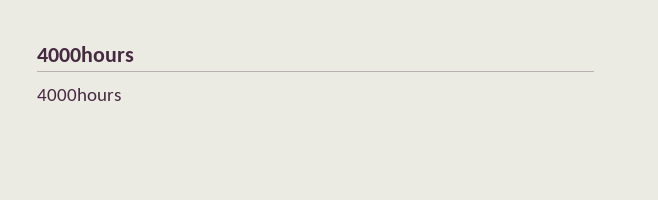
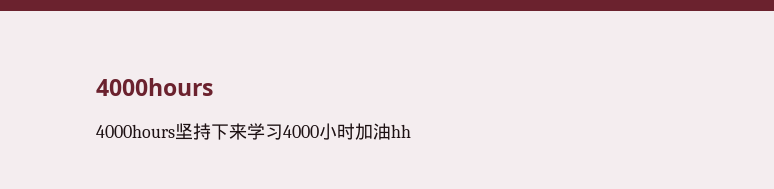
(121, 94) none -> [175,123,411,140] 坚持下来学习4000小时加油hh

